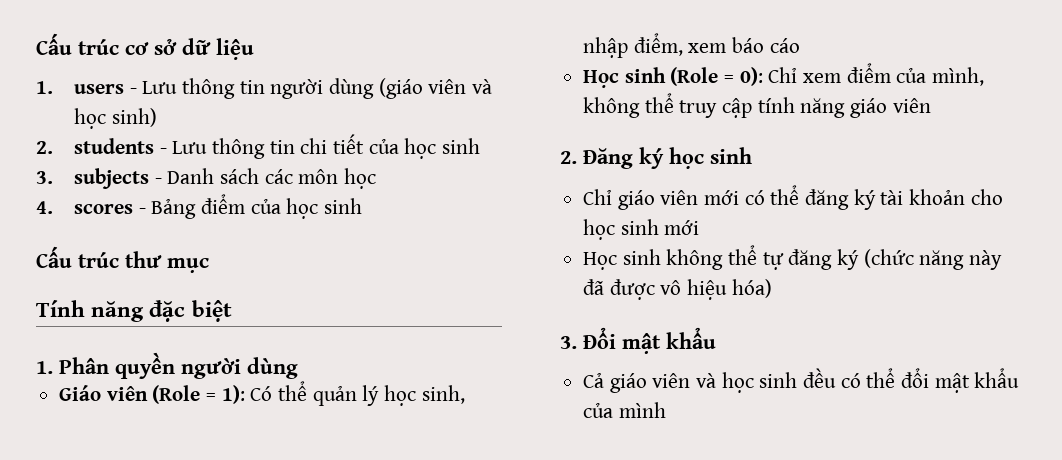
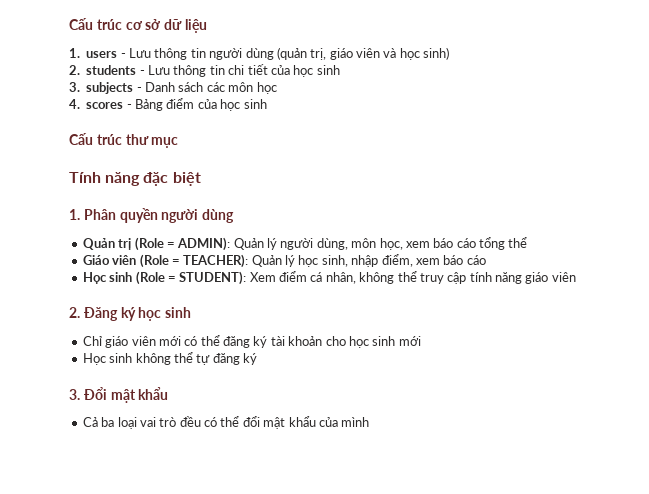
[378,78,423,99] (giáo -> [276,47,353,60] (quản trị, giáo
(298, 368) none -> [82,237,528,251] // Quản trị (Role = ADMIN): Quản lý người dùng, môn học, xem báo cáo tổng thể
[221,381,357,406] 1): Có thể quản -> [183,254,282,268] TEACHER): Quản
[739,63,985,86] 0): Chỉ xem điểm của mình, -> [179,271,356,285] STUDENT): Xem điểm cá nhân,
[863,249,1003,270] [583,279,772,300] (chức năng này đã được vô hiệu hóa) -> (257, 359) none
[609,372,798,393] giáo viên và học sinh -> [101,417,177,429] ba loại vai trò

